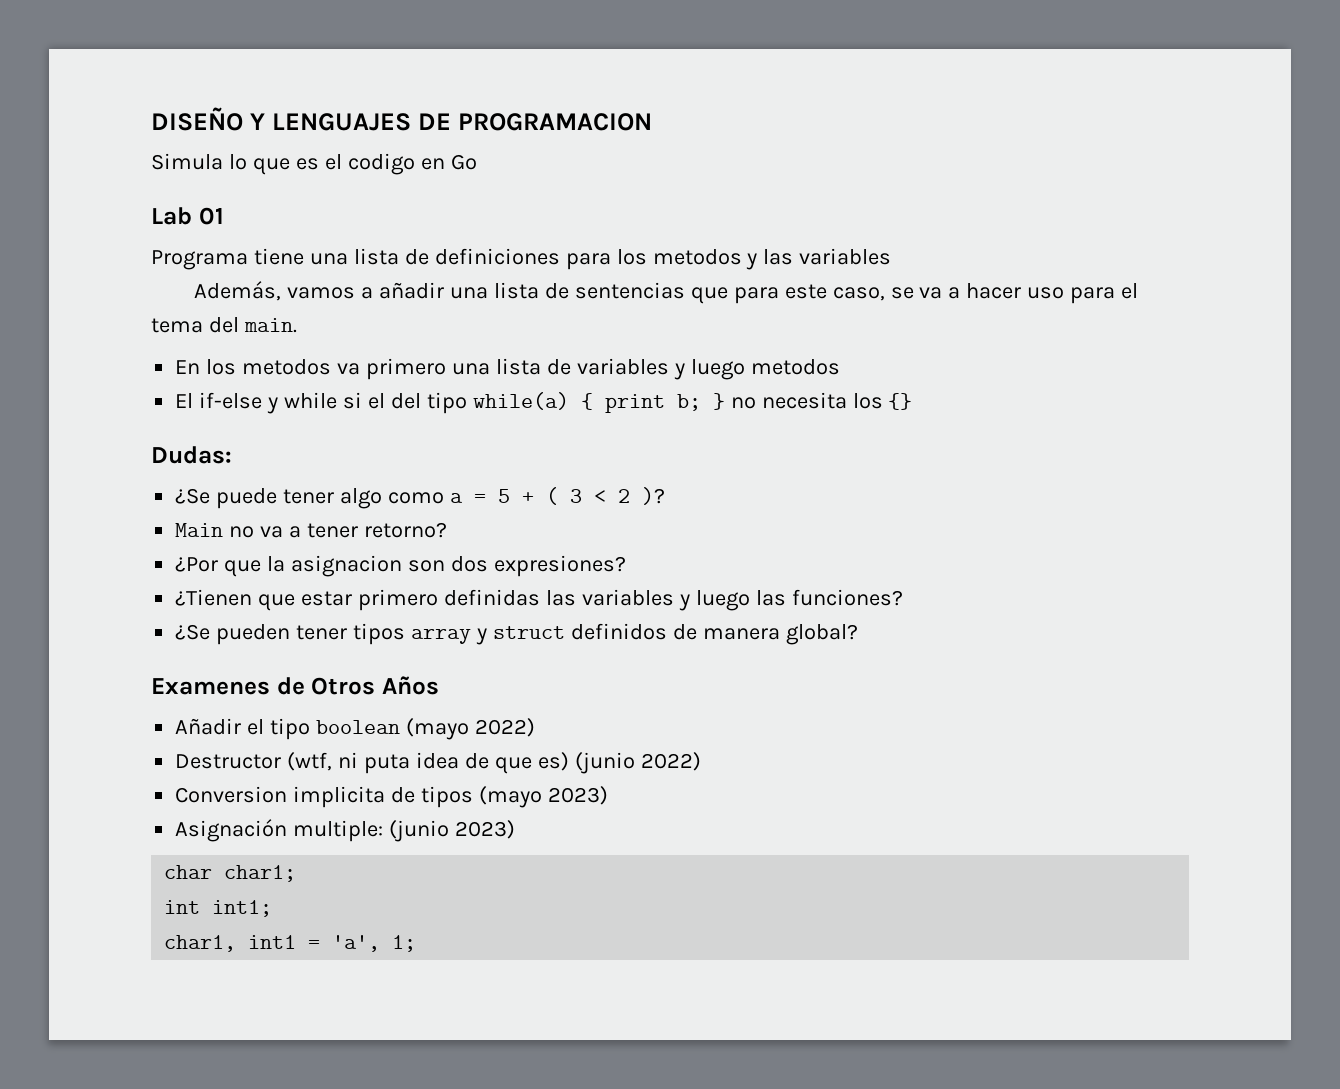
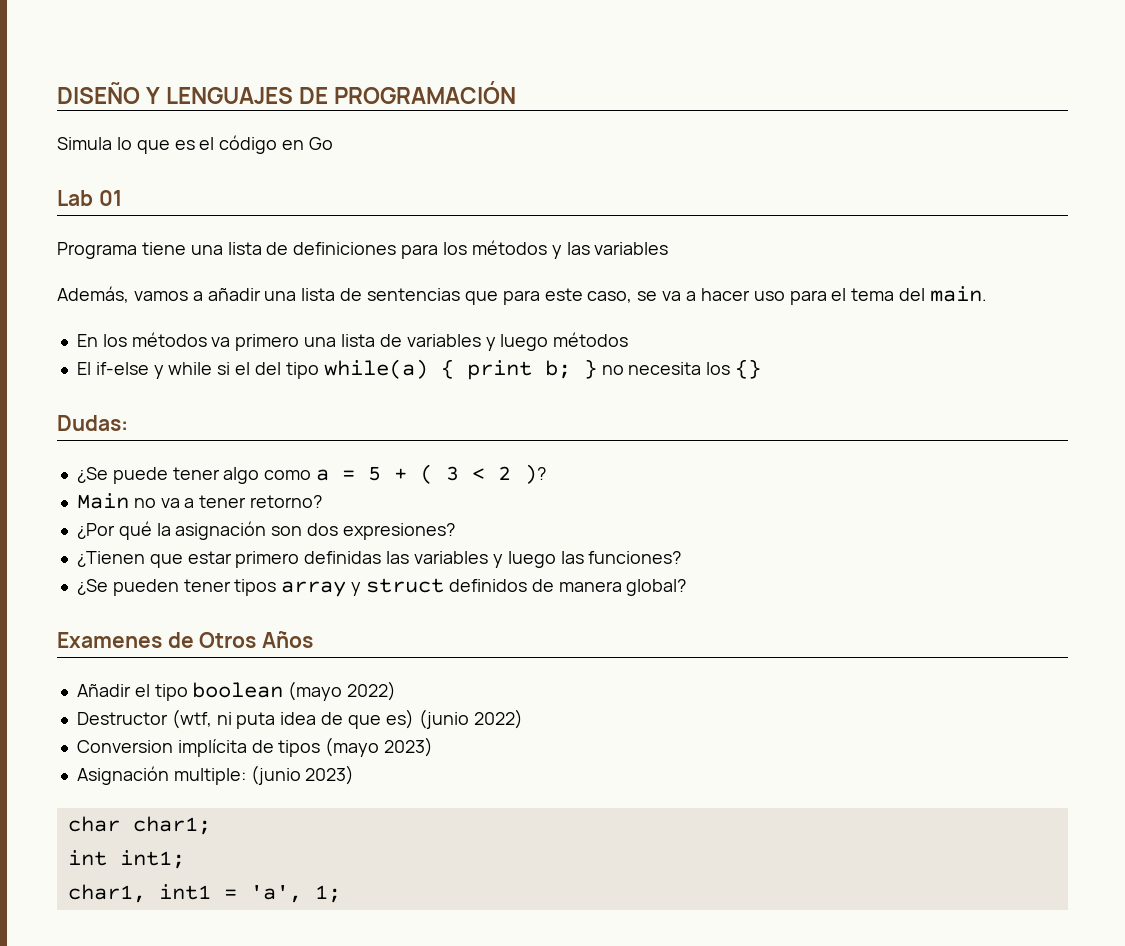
[457,113,652,131] PROGRAMACION -> [334,81,517,104] PROGRAMACIÓN
[347,153,415,175] codigo -> [219,135,278,154] código
[652,249,742,265] metodos -> [471,240,547,255] métodos
[242,359,332,375] metodos -> [131,332,207,347] métodos
[750,359,840,375] metodos -> [553,332,629,347] métodos
[224,555,403,577] que la asignacion -> [118,521,267,540] qué la asignación
[293,786,386,808] implicita -> [177,739,247,757] implícita

